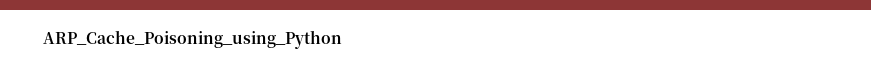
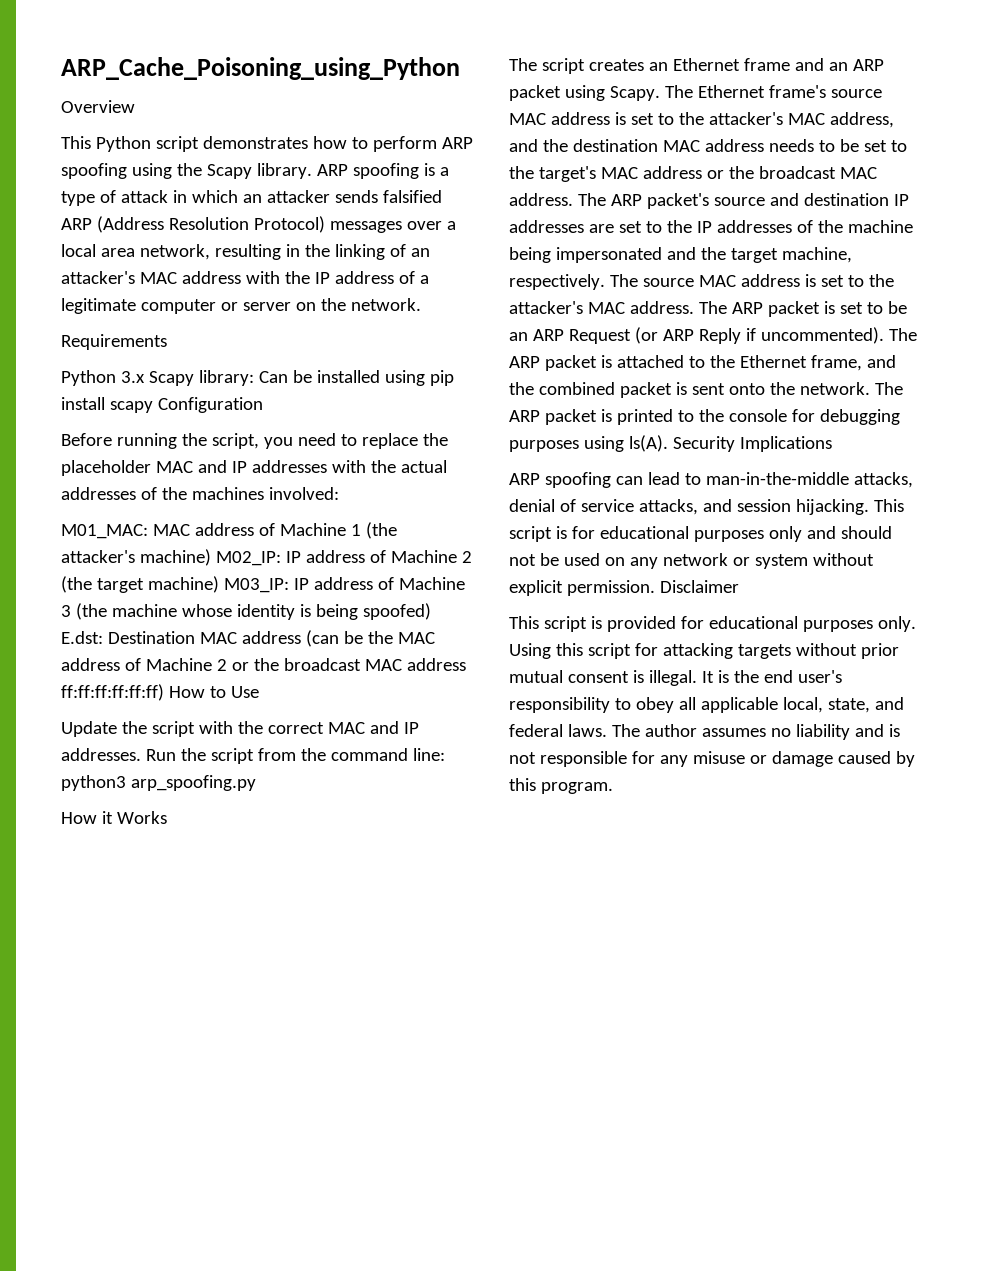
(342, 39) none -> [61,100,135,113] [61,136,473,152] [61,163,449,179] [61,190,442,206] [61,216,456,233] [61,244,430,260] [61,271,429,284] [61,298,421,314] [61,334,167,350] [61,370,454,386] [61,397,263,413] [61,433,448,449] [61,460,447,476] [61,487,339,500] [61,522,397,539] [61,549,472,566] [61,576,465,593] [61,603,431,620] [61,630,435,647] [61,658,466,671] [61,684,259,701] [61,721,419,737] [61,748,445,764] [61,775,256,791] [61,811,167,824] [509,58,884,74] [509,85,882,101] [509,112,894,128] [509,139,907,152] [509,166,877,182] [509,193,909,209] [509,220,913,233] [509,247,852,263] [509,274,894,290] [509,301,907,317] [509,327,917,344] [509,355,896,371] [509,382,903,398] [509,409,900,425] [509,435,832,452] [509,472,913,488] [509,499,904,515] [509,526,892,542] [509,553,874,569] [509,580,739,596] [509,616,916,632] [509,643,899,659] [509,670,842,686] [509,697,904,713] [509,724,900,740] [509,751,915,767] [509,778,613,794] // Overview // This Python script demonstrates how to perform ARP spoofing using the Scapy library. ARP spoofing is a type of attack in which an attacker sends falsified ARP (Address Resolution Protocol) messages over a local area network, resulting in the linking of an attacker's MAC address with the IP address of a legitimate computer or server on the network. // Requirements // Python 3.x Scapy library: Can be installed using pip install scapy Configuration // Before running the script, you need to replace the placeholder MAC and IP addresses with the actual addresses of the machines involved: // M01_MAC: MAC address of Machine 1 (the attacker's machine) M02_IP: IP address of Machine 2 (the target machine) M03_IP: IP address of Machine 3 (the machine whose identity is being spoofed) E.dst: Destination MAC address (can be the MAC address of Machine 2 or the broadcast MAC address ff:ff:ff:ff:ff:ff) How to Use // Update the script with the correct MAC and IP addresses. Run the script from the command line: python3 arp_spoofing.py // How it Works // The script creates an Ethernet frame and an ARP packet using Scapy. The Ethernet frame's source MAC address is set to the attacker's MAC address, and the destination MAC address needs to be set to the target's MAC address or the broadcast MAC address. The ARP packet's source and destination IP addresses are set to the IP addresses of the machine being impersonated and the target machine, respectively. The source MAC address is set to the attacker's MAC address. The ARP packet is set to be an ARP Request (or ARP Reply if uncommented). The ARP packet is attached to the Ethernet frame, and the combined packet is sent onto the network. The ARP packet is printed to the console for debugging purposes using ls(A). Security Implications // ARP spoofing can lead to man-in-the-middle attacks, denial of service attacks, and session hijacking. This script is for educational purposes only and should not be used on any network or system without explicit permission. Disclaimer // This script is provided for educational purposes only. Using this script for attacking targets without prior mutual consent is illegal. It is the end user's responsibility to obey all applicable local, state, and federal laws. The author assumes no liability and is not responsible for any misuse or damage caused by this program.

